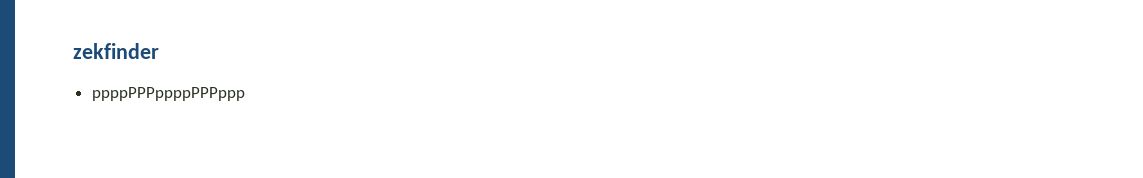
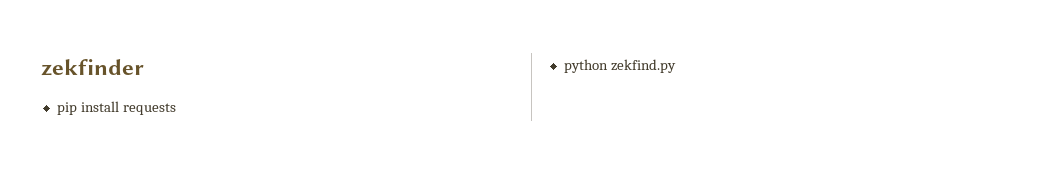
[91,87,245,101] ppppPPPppppPPPppp -> [56,101,176,115] [563,59,676,73] pip install requests // python zekfind.py

